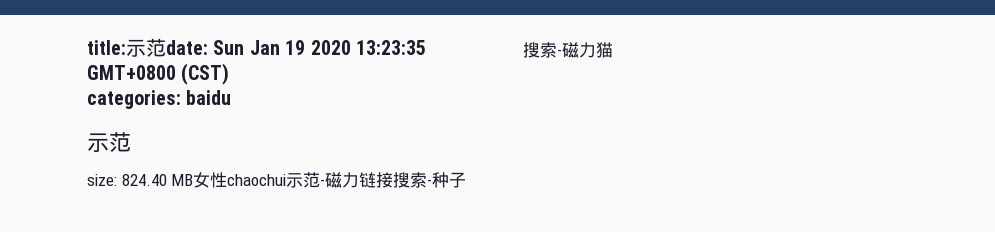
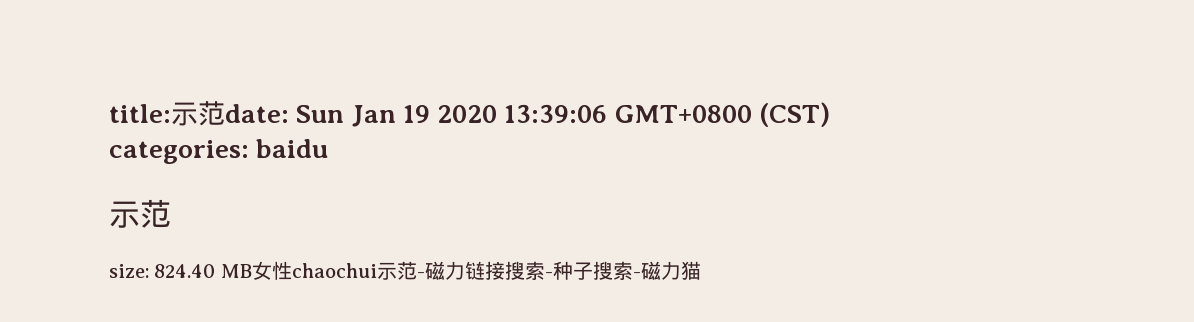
[356,40,426,55] 13:23:35 -> [504,104,608,123] 13:39:06

